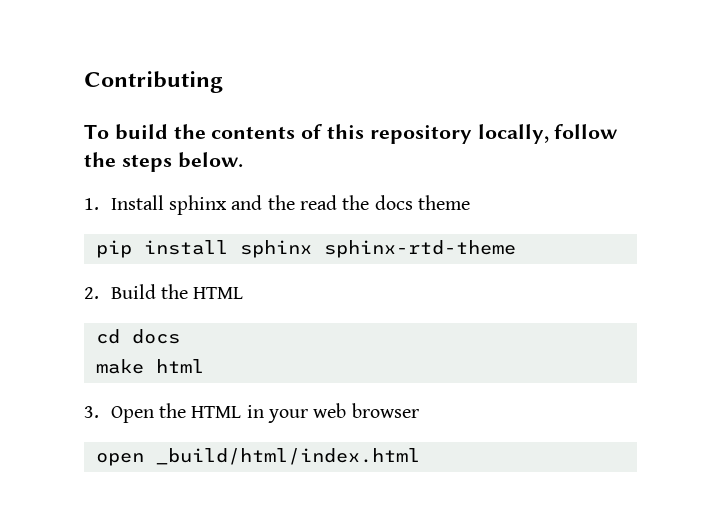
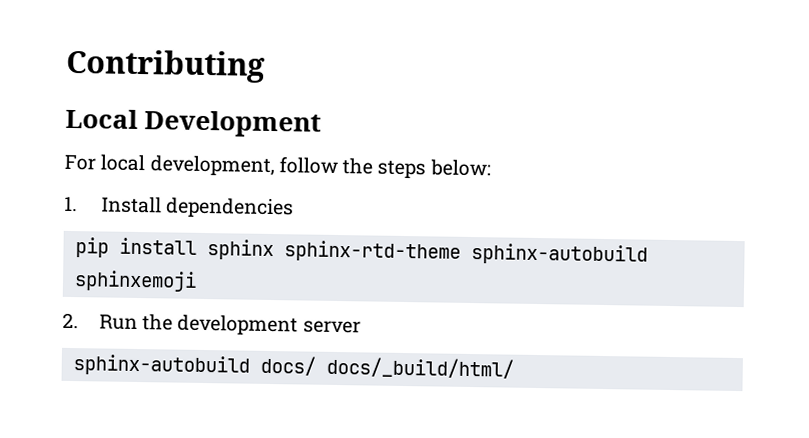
[84,124,549,144] To build the contents of this repository locally, -> [65,108,323,138] [64,154,275,177] Local Development // For local development,
[177,152,243,168] below. -> [429,159,491,177] below:
[169,195,470,215] sphinx and the read the docs theme -> [166,197,295,219] dependencies
(516, 249) none -> [470,242,648,266] [73,270,197,292] sphinx-autobuild sphinxemoji
[110,284,244,299] [95,329,180,344] [95,359,204,374] [84,403,419,423] [95,448,420,466] Build the HTML // cd docs // make html // 3. Open the HTML in your web browser // open _build/html/index.html -> [98,314,361,336] [72,354,514,379] Run the development server // sphinx-autobuild docs/ docs/_build/html/

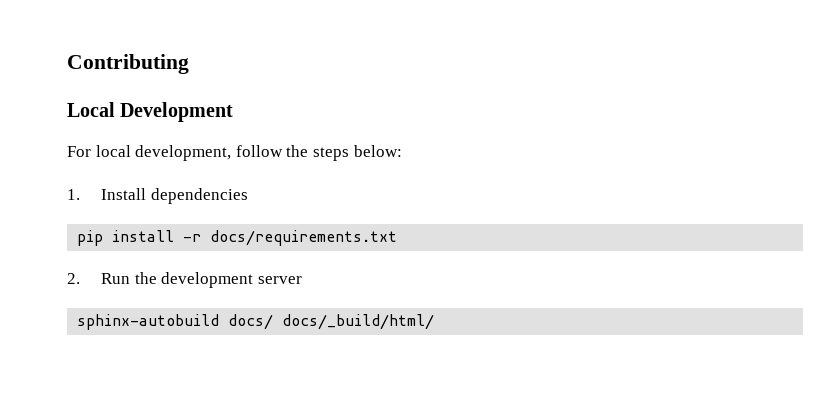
[206,239,648,266] [73,270,197,292] sphinx sphinx-rtd-theme sphinx-autobuild sphinxemoji -> [183,230,398,246] -r docs/requirements.txt

